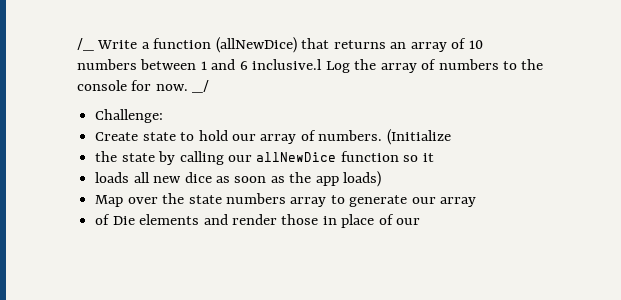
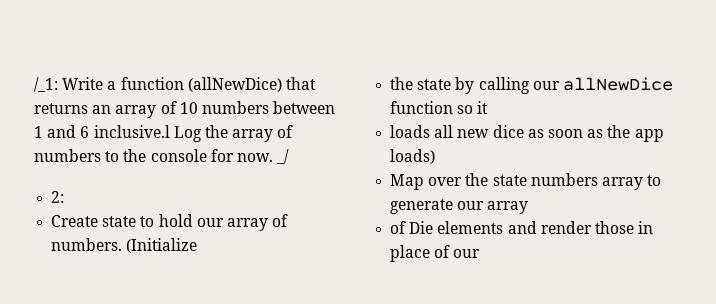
[77,38,94,51] /_ -> [34,77,58,92] /_1:
[95,109,164,123] Challenge: -> [51,191,65,203] 2:

